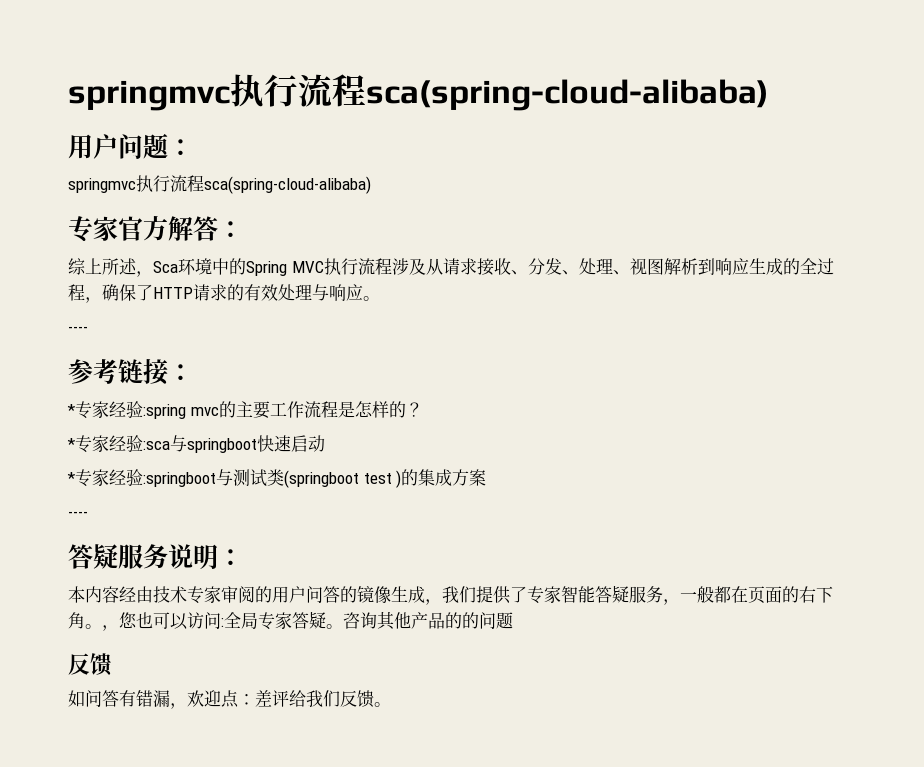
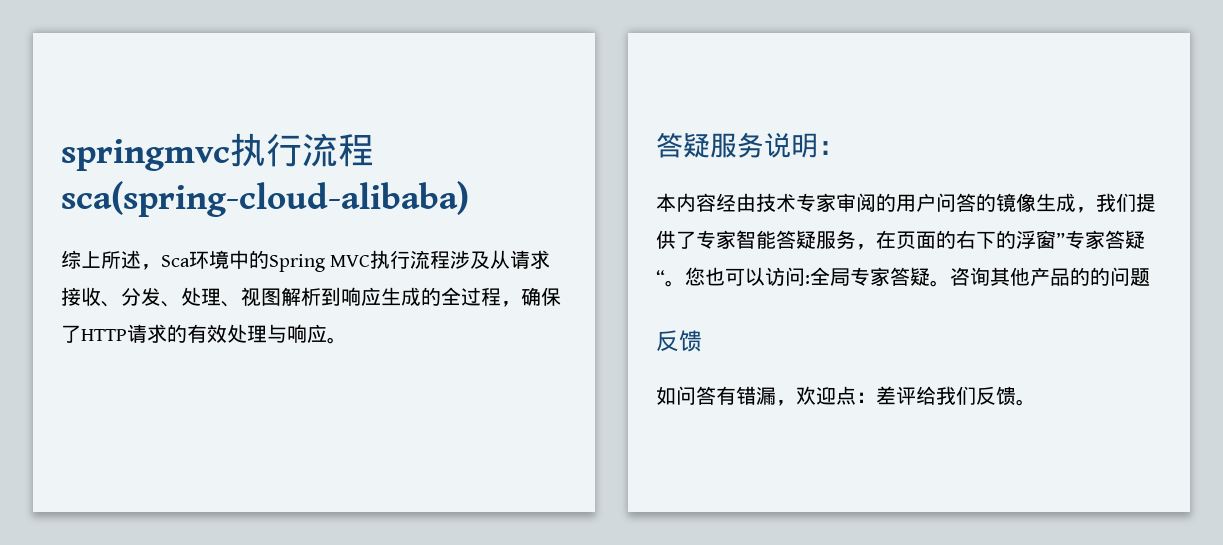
[68,74,769,111] [68,133,193,159] [68,175,371,194] [68,216,243,242] springmvc执行流程sca(spring-cloud-alibaba) // 用户问题： // springmvc执行流程sca(spring-cloud-alibaba) // 专家官方解答： -> [61,133,374,171] [61,181,469,217] springmvc执行流程sca(spring-cloud-alibaba)
[68,326,88,333] [68,359,193,385] [67,401,423,419] [67,435,325,453] [67,469,487,488] [68,511,88,518] // ---- // 参考链接： // *专家经验:spring mvc的主要工作流程是怎样的？ // *专家经验:sca与springboot快速启动 // *专家经验:springboot与测试类(springboot test )的集成方案 // ---- -> (347, 340) none
[680,586,731,603] 一般都 -> (876, 247) none
[68,612,119,631] 角。， -> [996,230,1145,249] [656,270,685,287] 的浮窗”专家答疑“。

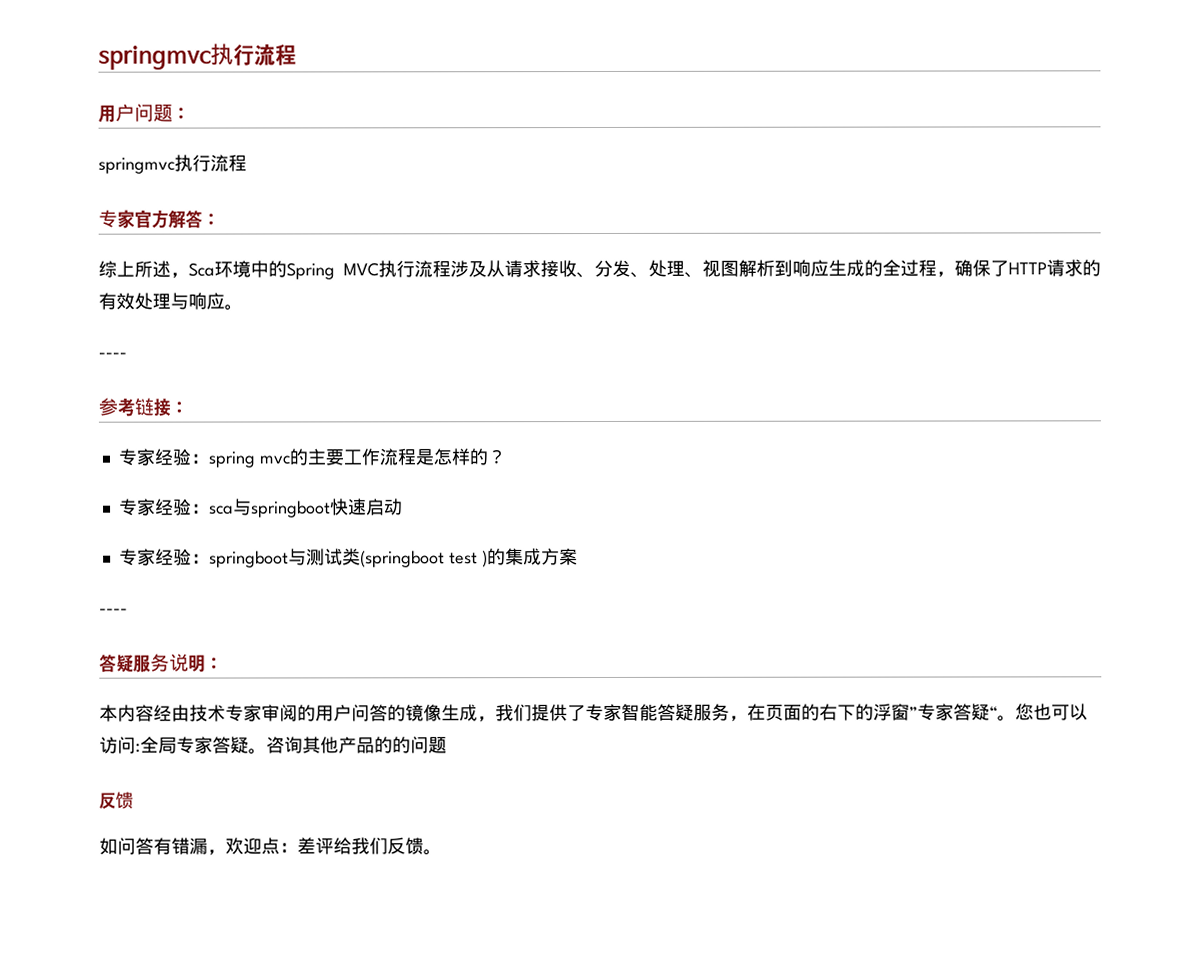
[61,133,374,171] [61,181,469,217] springmvc执行流程sca(spring-cloud-alibaba) -> [98,43,297,70] [98,103,190,123] [98,154,247,174] [98,209,220,229] springmvc执行流程 // 用户问题： // springmvc执行流程 // 专家官方解答：
(347, 340) none -> [98,352,127,358] [98,397,188,417] [117,448,506,468] [118,498,403,518] [118,548,578,568] [99,608,128,614] // ---- // 参考链接： // 专家经验：spring mvc的主要工作流程是怎样的？ // 专家经验：sca与springboot快速启动 // 专家经验：springboot与测试类(springboot test )的集成方案 // ----

